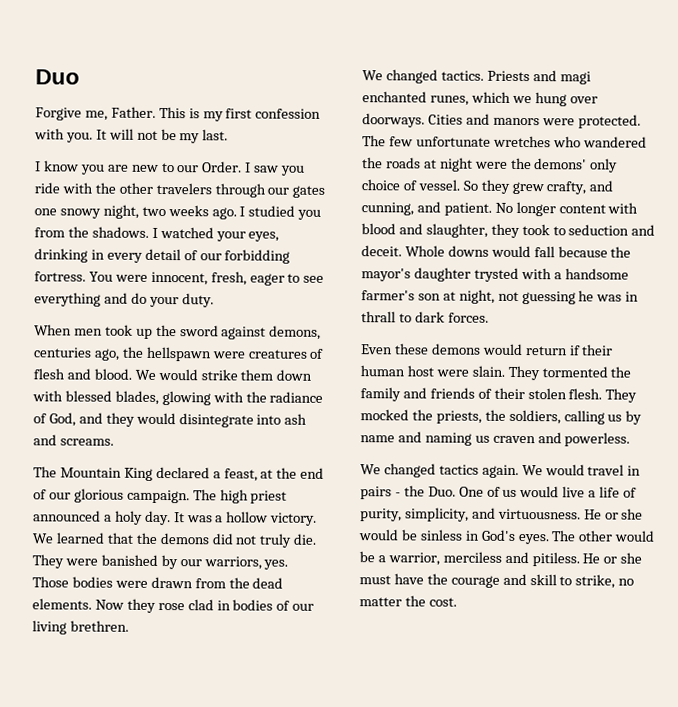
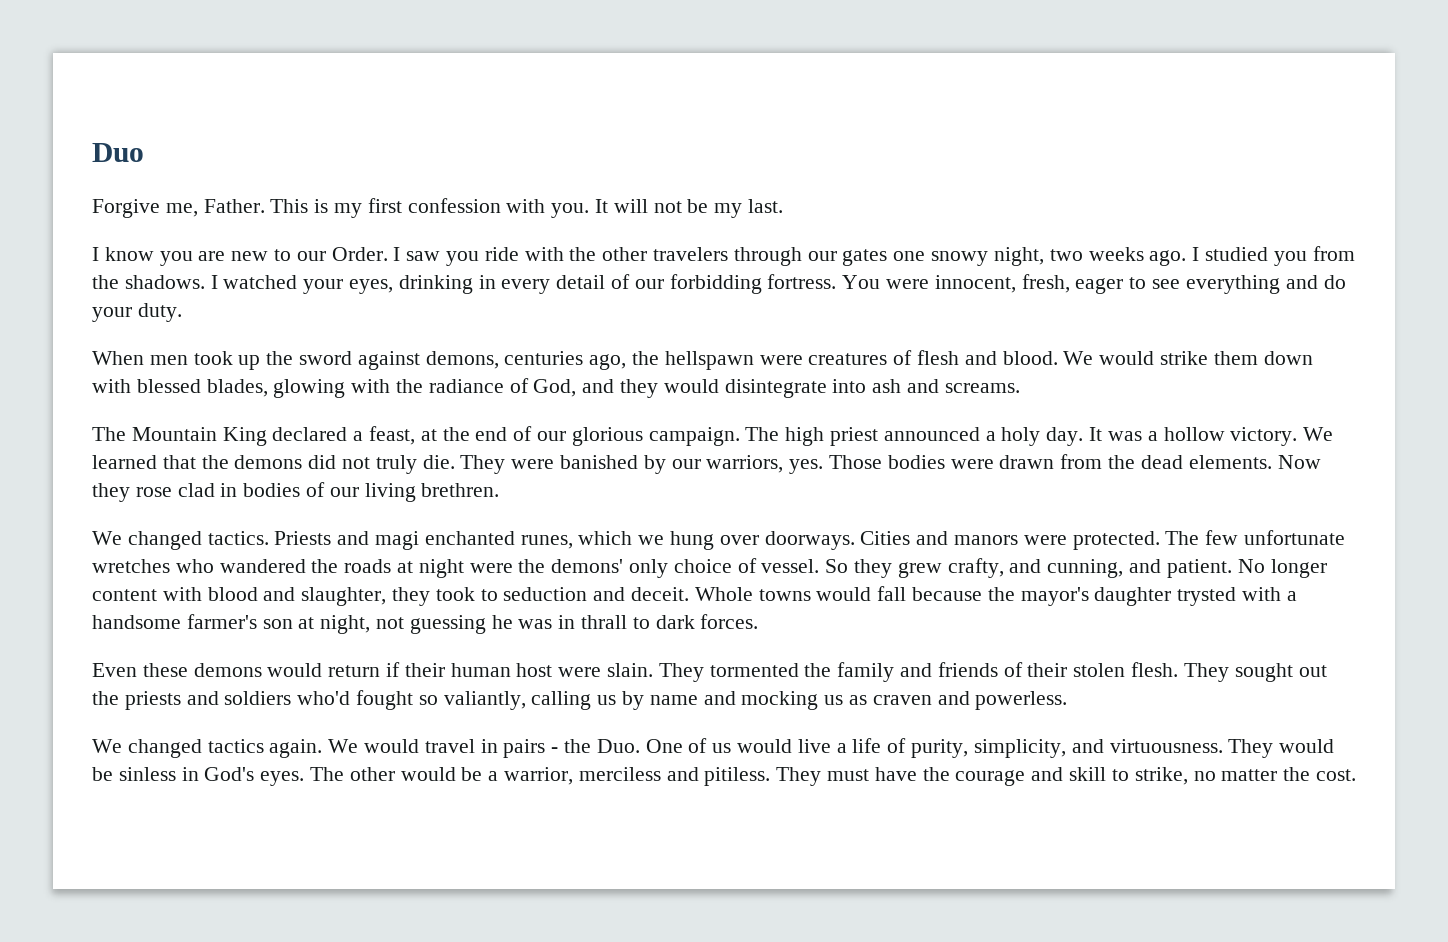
[447,245,489,257] downs -> [758,589,811,601] towns
[360,409,561,425] mocked the priests, the soldiers, -> [1234,663,1327,682] [92,690,526,710] sought out the priests and soldiers who'd fought so valiantly,
[424,432,490,446] naming us -> [741,691,868,710] mocking us as
[583,508,644,520] He or she -> [1228,739,1274,758] They
[582,552,643,564] He or she -> [776,767,822,786] They

